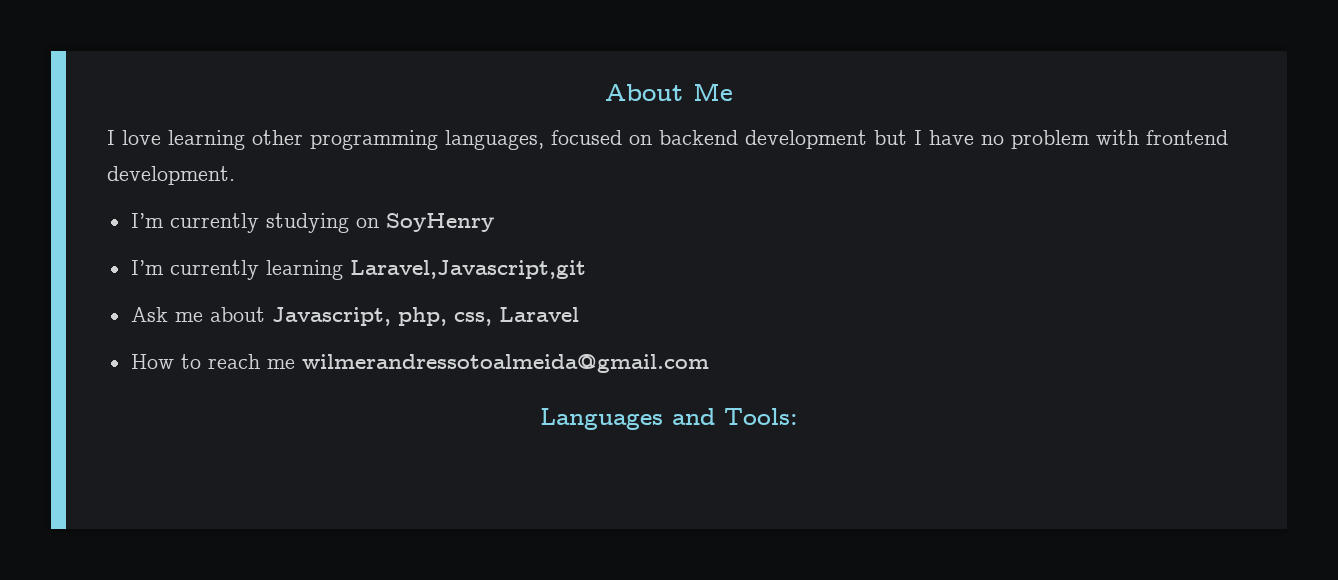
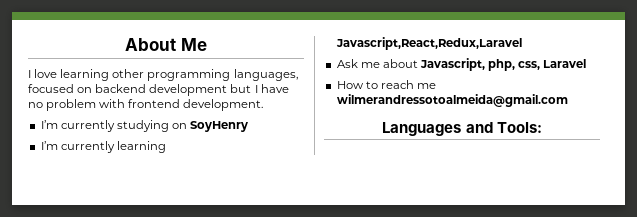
[349,260,586,279] Laravel,Javascript,git -> [335,37,522,50] Javascript,React,Redux,Laravel

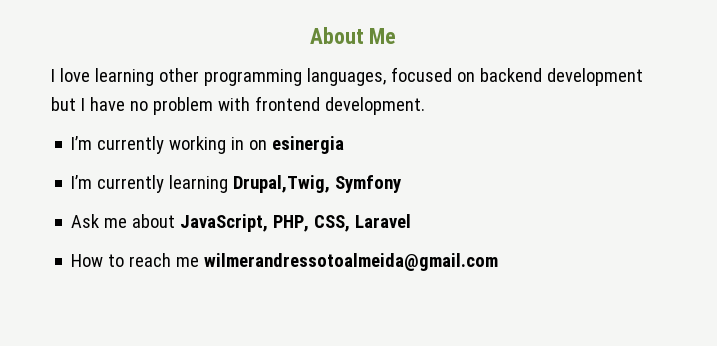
[116,120,249,132] studying on SoyHenry -> [169,136,345,154] working in on esinergia
[335,37,522,50] Javascript,React,Redux,Laravel -> [233,175,402,193] Drupal,Twig, Symfony
[419,58,541,71] Javascript, php, css, -> [180,214,351,232] JavaScript, PHP, CSS,
[382,122,542,136] // Languages and Tools: -> (499, 262) none

